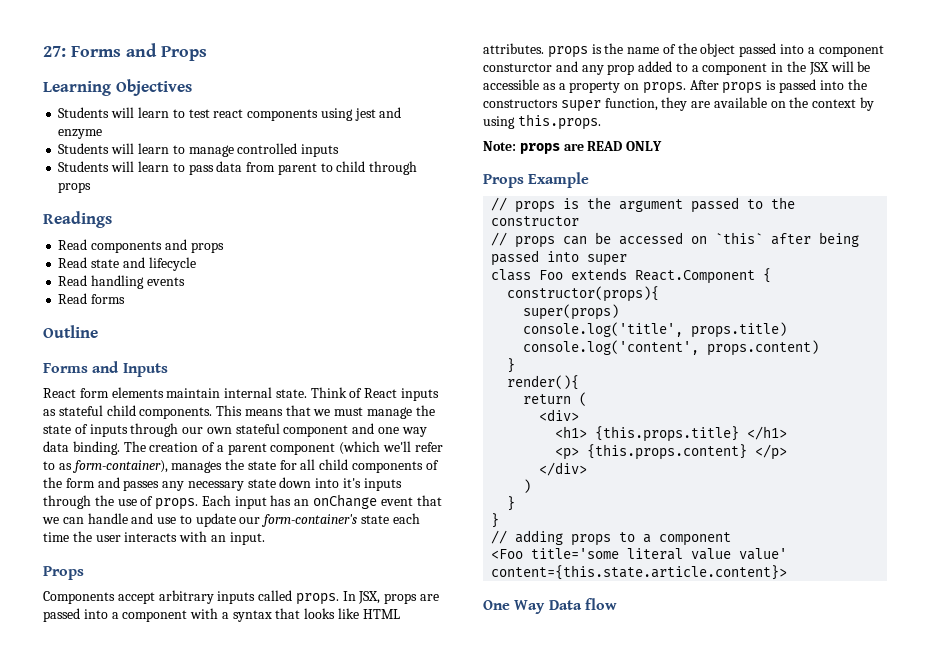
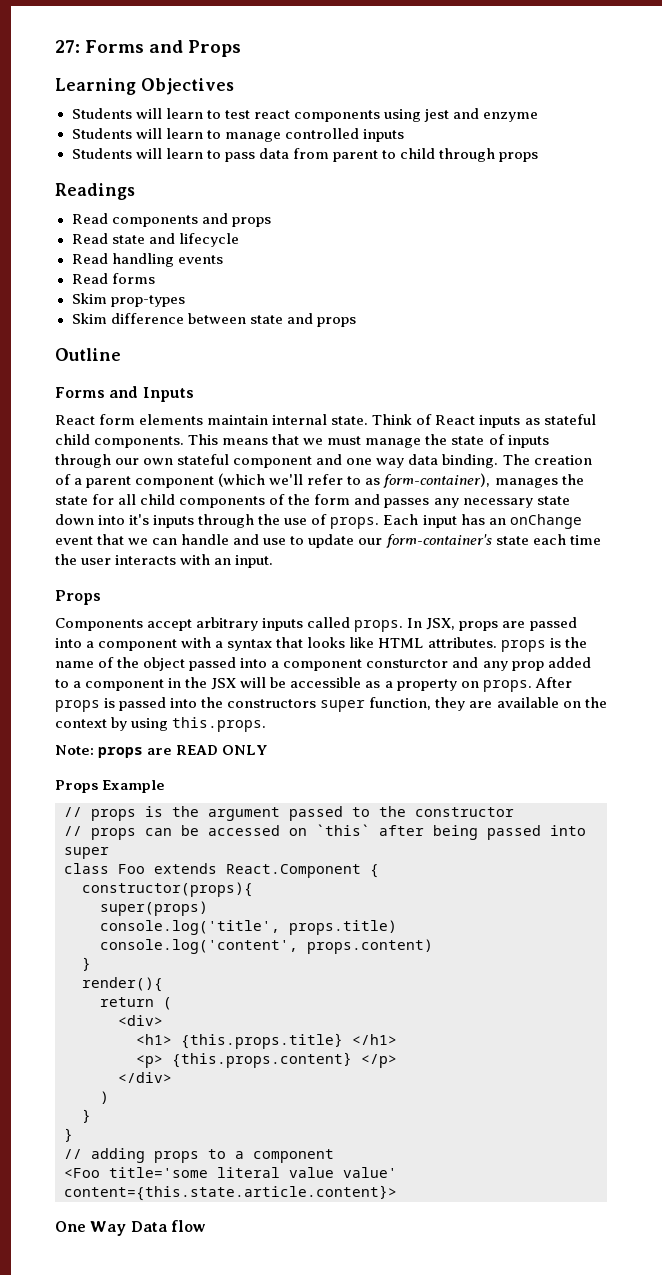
(126, 299) none -> [71,293,185,307] [71,313,356,327] // Skim prop-types // Skim difference between state and props

